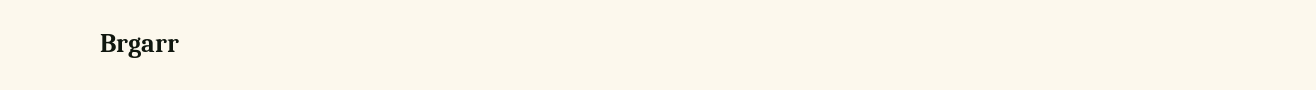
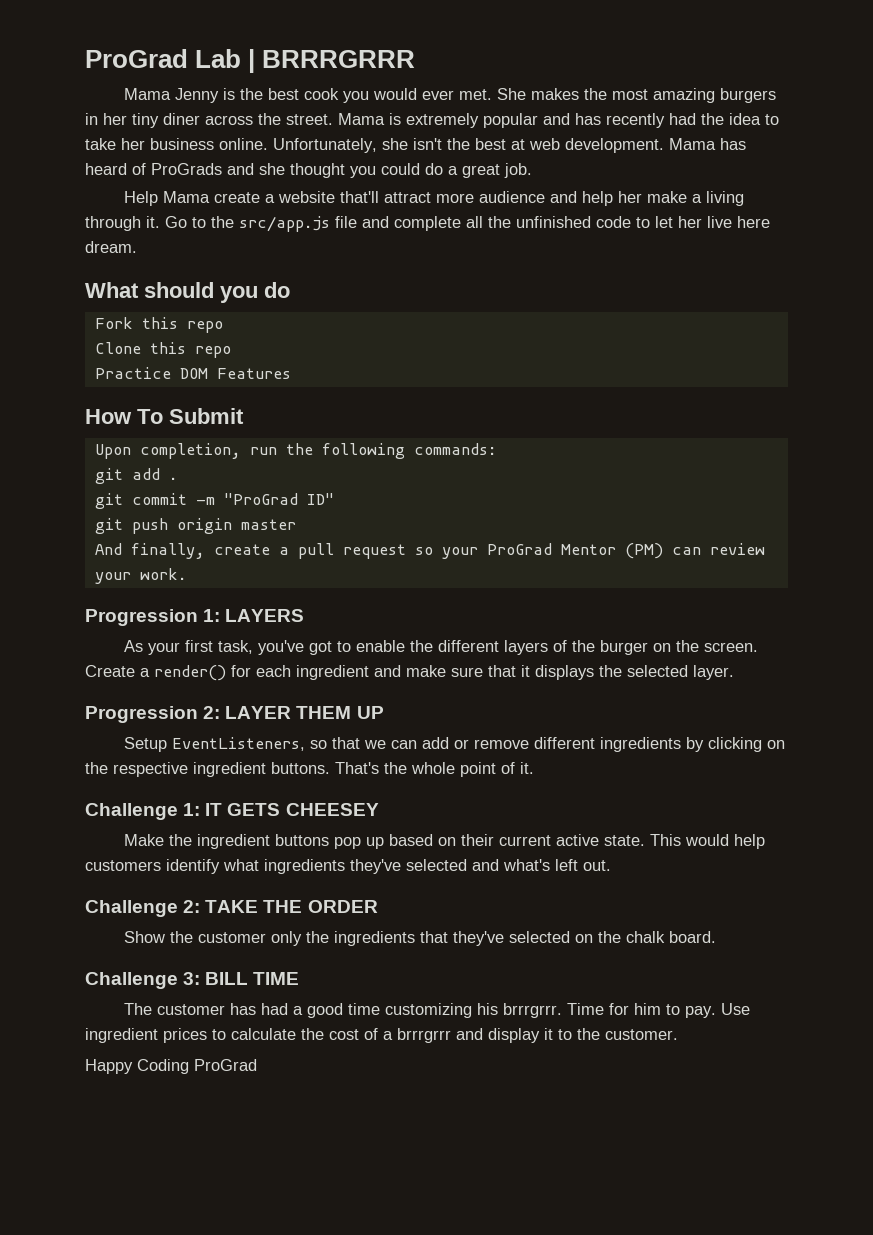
[100,34,179,58] Brgarr -> [85,49,416,73] [123,88,776,103] [85,113,779,128] [85,138,746,153] [85,163,532,178] [123,191,744,206] [85,216,770,232] [85,241,137,253] [85,282,290,303] [94,317,223,333] [94,342,231,358] [94,367,291,379] [85,408,244,424] [94,443,497,459] [94,468,178,484] [94,493,334,509] [94,518,296,534] [94,543,765,559] [94,568,187,584] [85,609,305,626] [123,640,758,655] [85,665,734,681] [85,706,384,723] [123,737,785,752] [85,762,534,777] [85,803,379,820] [123,834,765,849] [85,859,611,874] [85,900,378,917] [123,931,716,946] [85,972,300,989] [123,1003,750,1018] [85,1028,678,1043] [85,1059,257,1074] ProGrad Lab | BRRRGRRR // Mama Jenny is the best cook you would ever met. She makes the most amazing burgers in her tiny diner across the street. Mama is extremely popular and has recently had the idea to take her business online. Unfortunately, she isn't the best at web development. Mama has heard of ProGrads and she thought you could do a great job. // Help Mama create a website that'll attract more audience and help her make a living through it. Go to the src/app.js file and complete all the unfinished code to let her live here dream. // What should you do // Fork this repo // Clone this repo // Practice DOM Features // How To Submit // Upon completion, run the following commands: // git add . // git commit -m "ProGrad ID" // git push origin master // And finally, create a pull request so your ProGrad Mentor (PM) can review your work. // Progression 1: LAYERS // As your first task, you've got to enable the different layers of the burger on the screen. Create a render() for each ingredient and make sure that it displays the selected layer. // Progression 2: LAYER THEM UP // Setup EventListeners, so that we can add or remove different ingredients by clicking on the respective ingredient buttons. That's the whole point of it. // Challenge 1: IT GETS CHEESEY // Make the ingredient buttons pop up based on their current active state. This would help customers identify what ingredients they've selected and what's left out. // Challenge 2: TAKE THE ORDER // Show the customer only the ingredients that they've selected on the chalk board. // Challenge 3: BILL TIME // The customer has had a good time customizing his brrrgrrr. Time for him to pay. Use ingredient prices to calculate the cost of a brrrgrrr and display it to the customer. // Happy Coding ProGrad

